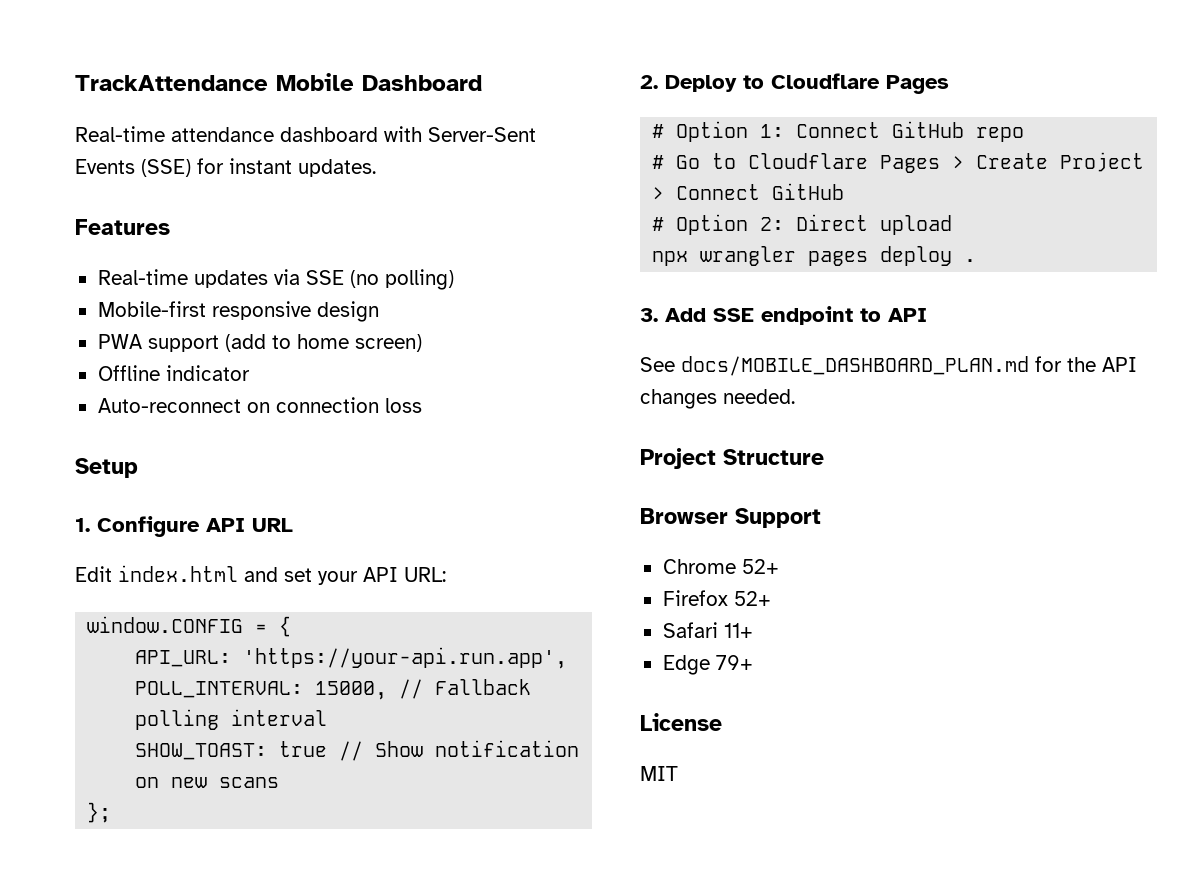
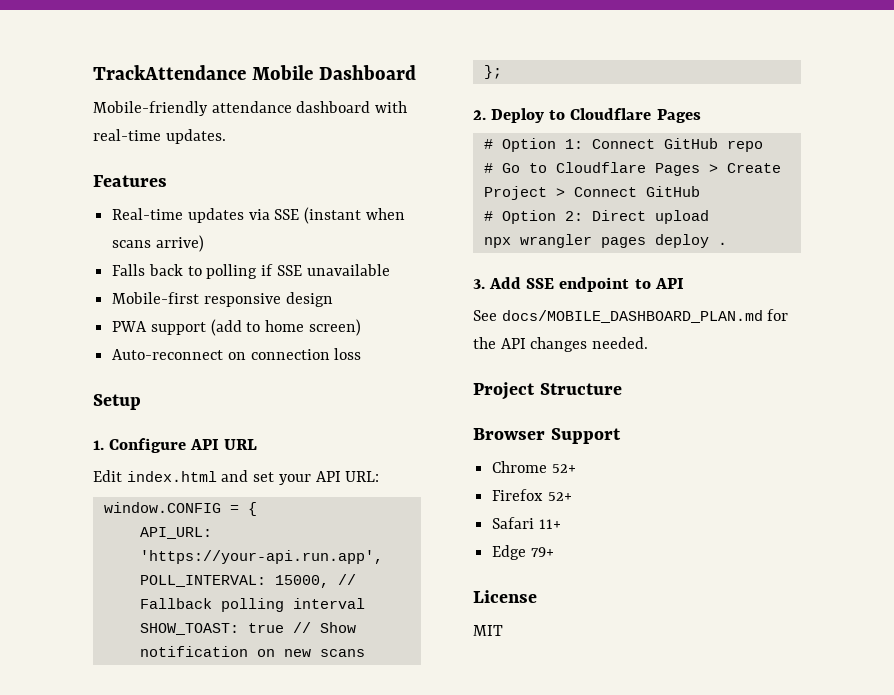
[75,126,165,142] Real-time -> [93,101,208,116] Mobile-friendly
[428,127,536,142] [75,158,292,177] Server-Sent Events (SSE) for instant -> [93,129,161,141] real-time
[349,269,454,290] (no polling) -> [304,207,405,224] [112,235,204,252] [112,264,390,279] (instant when scans arrive) // Falls back to polling if SSE unavailable
[97,365,250,381] // Offline indicator -> (361, 327) none

